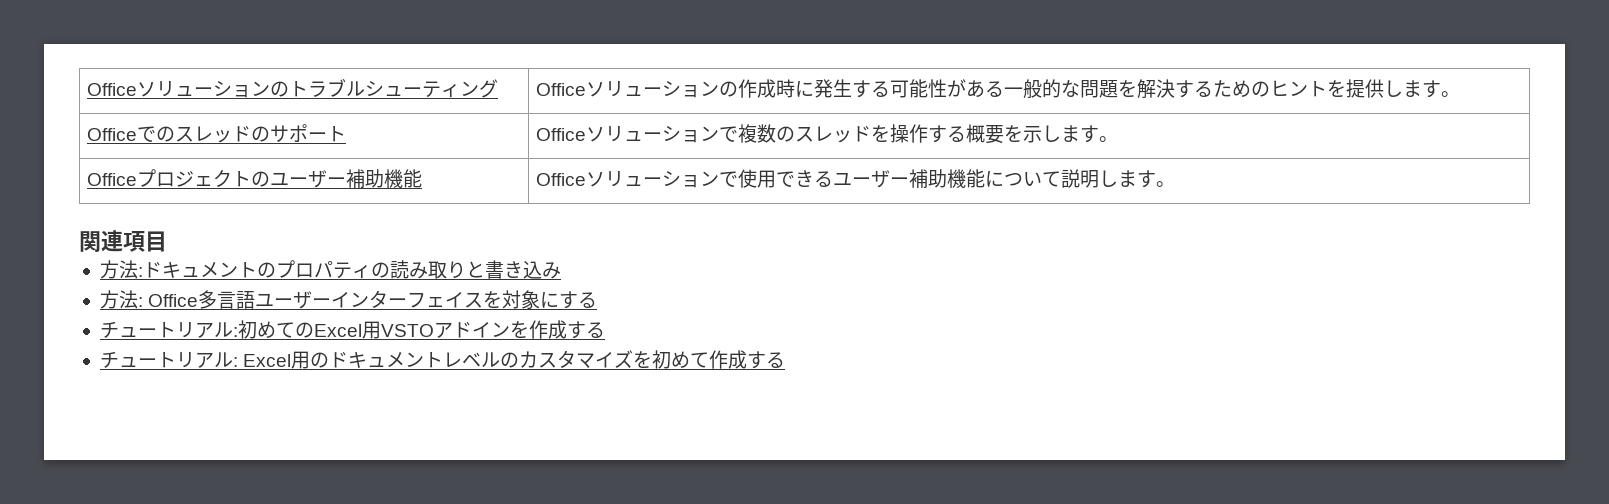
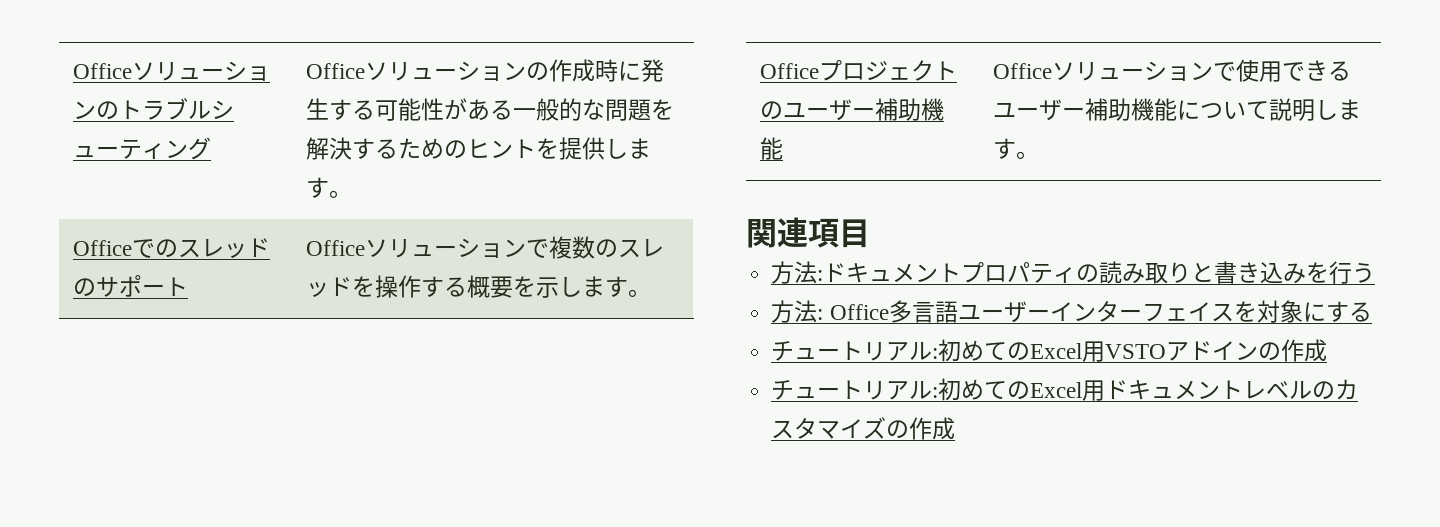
[256,262,276,278] の -> (962, 272) none
(561, 270) none -> [1306,261,1376,284] を行う
[509,320,605,339] [99,351,330,369] を作成する // チュートリアル: Excel用の -> [1258,339,1328,362] [771,378,1106,401] の作成 // チュートリアル:初めてのExcel用
[633,350,786,369] を初めて作成する -> [886,417,956,440] の作成

